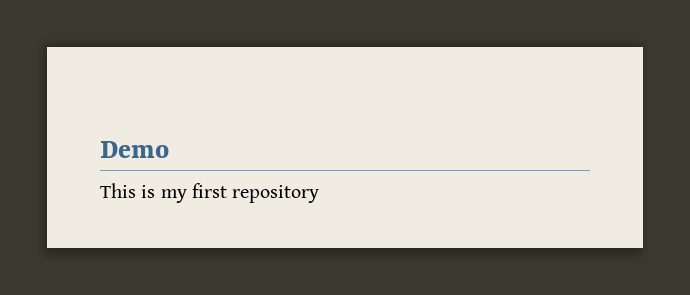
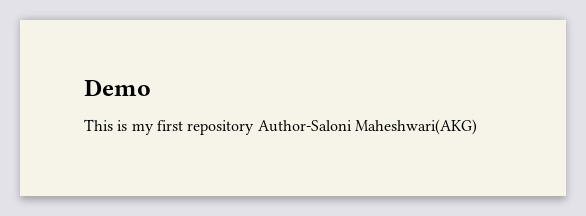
(320, 194) none -> [257,119,477,135] Author-Saloni Maheshwari(AKG)

